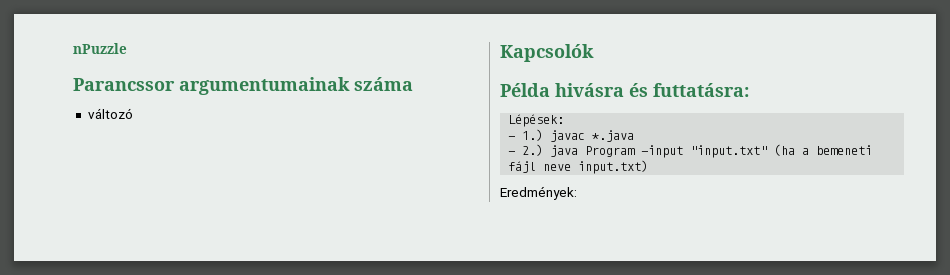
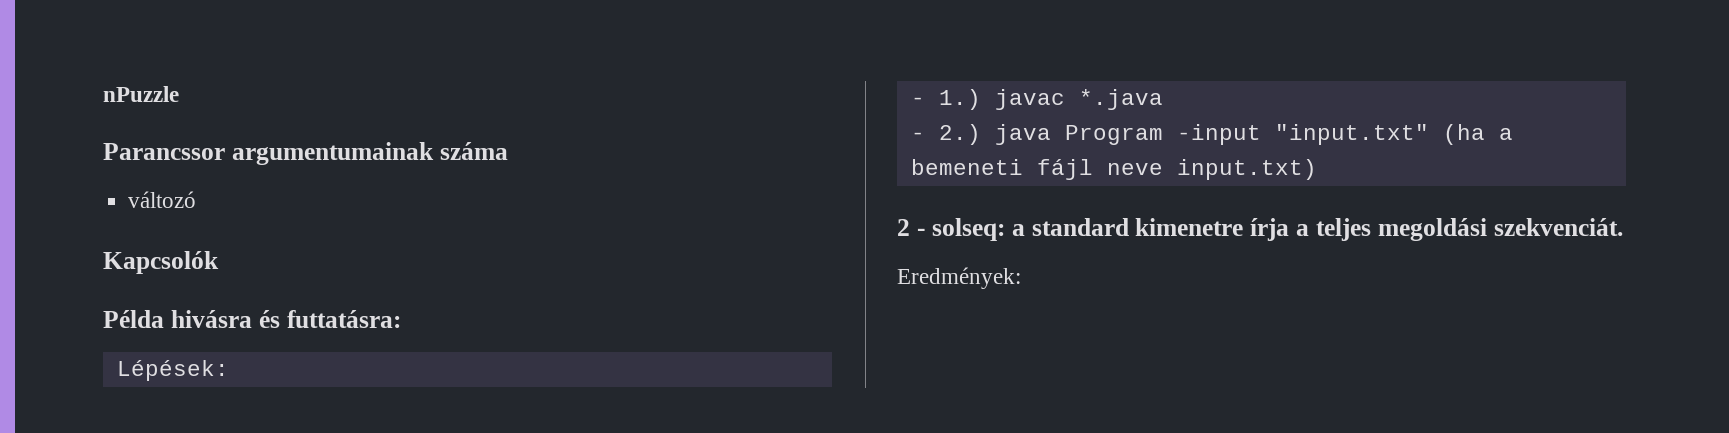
(649, 167) none -> [897,218,1623,241] // 2 - solseq: a standard kimenetre írja a teljes megoldási szekvenciát.

